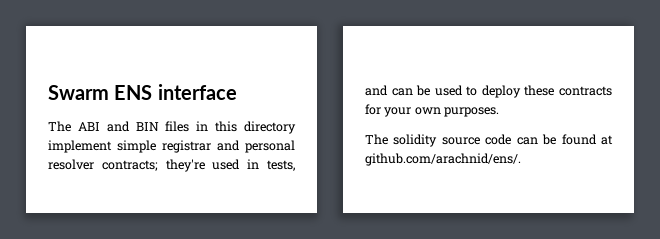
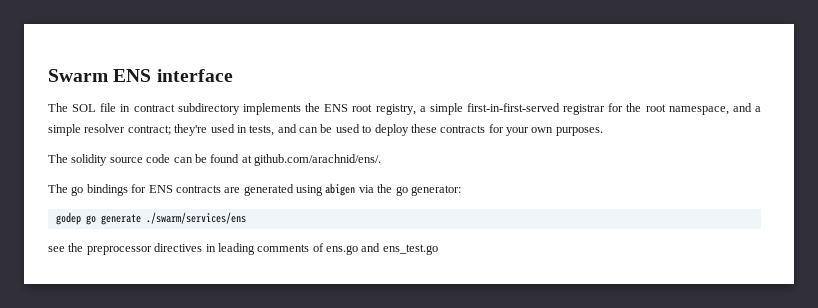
[77,121,296,134] [48,140,295,153] [48,159,158,171] ABI and BIN files in this directory implement simple registrar and personal resolver contracts; -> [72,103,761,115] [48,124,171,136] SOL file in contract subdirectory implements the ENS root registry, a simple first-in-first-served registrar for the root namespace, and a simple resolver contract;
(521, 159) none -> [48,183,461,196] [55,212,246,225] [48,243,438,255] // The go bindings for ENS contracts are generated using abigen via the go generator: // godep go generate ./swarm/services/ens // see the preprocessor directives in leading comments of ens.go and ens_test.go

